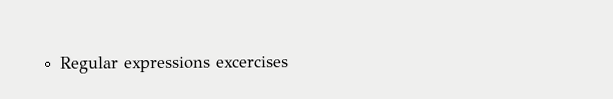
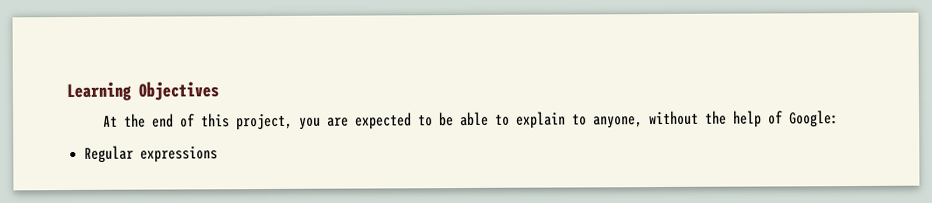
(60, 65) none -> [66,81,219,102] [103,110,840,131] Learning Objectives // At the end of this project, you are expected to be able to explain to anyone, without the help of Google: //
[216,56,290,68] excercises -> (219, 154) none

